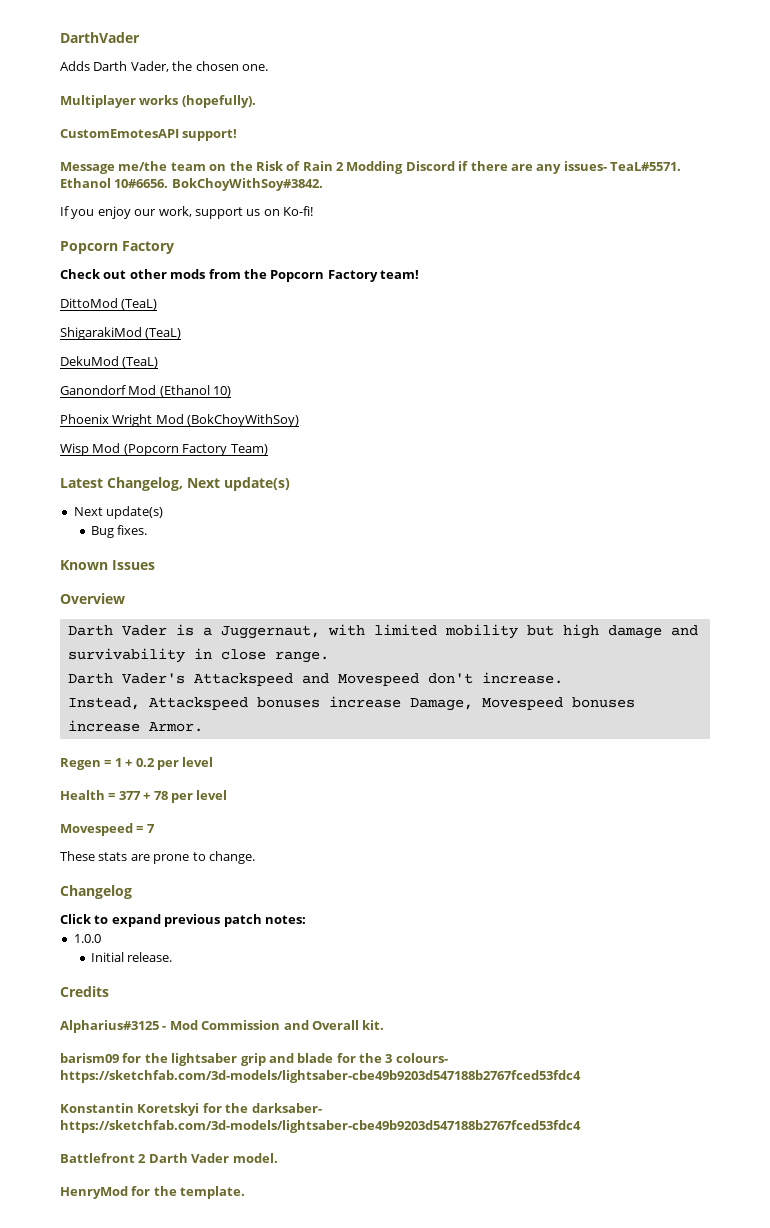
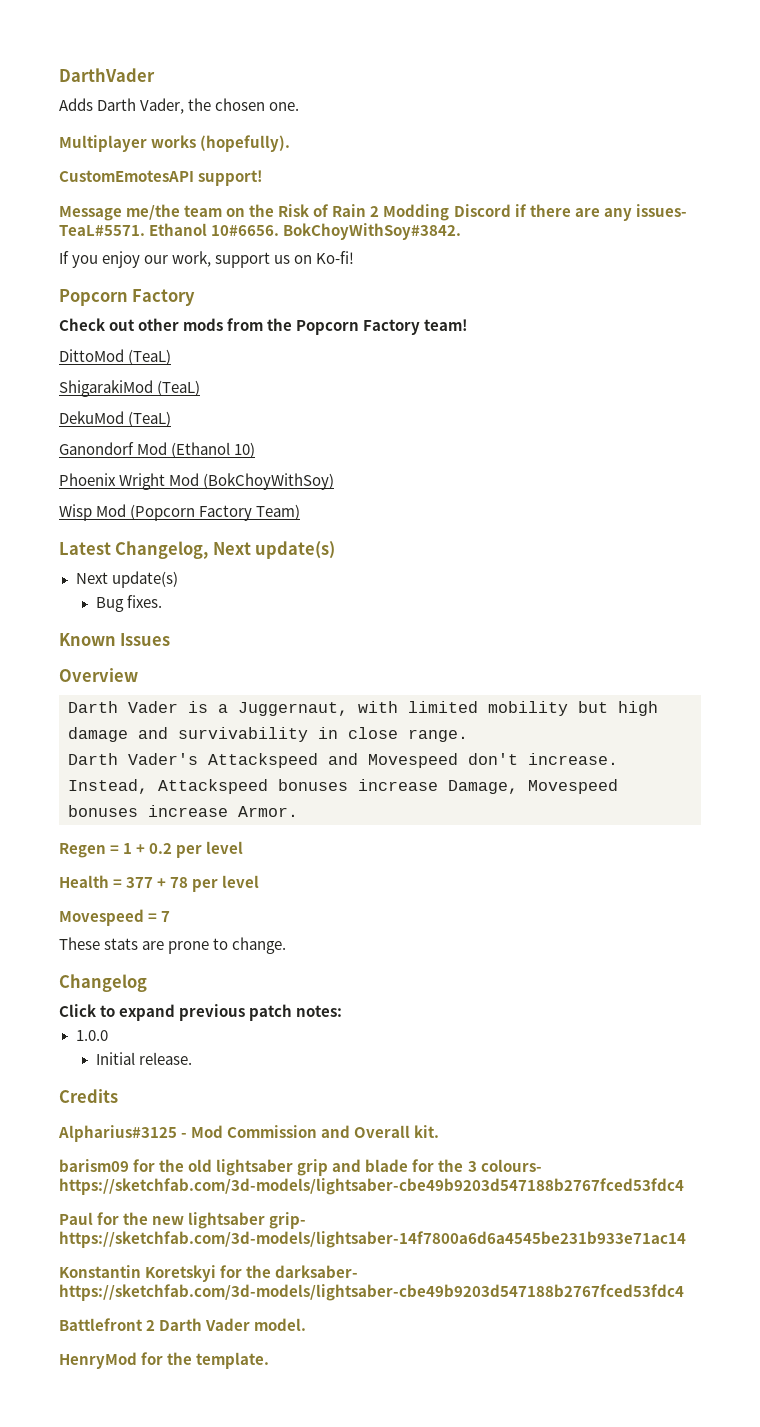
(168, 1058) none -> [188,1159,213,1172] old
(581, 1076) none -> [59,1212,307,1229] [59,1231,686,1248] // Paul for the new lightsaber grip- https://sketchfab.com/3d-models/lightsaber-14f7800a6d6a4545be231b933e71ac14

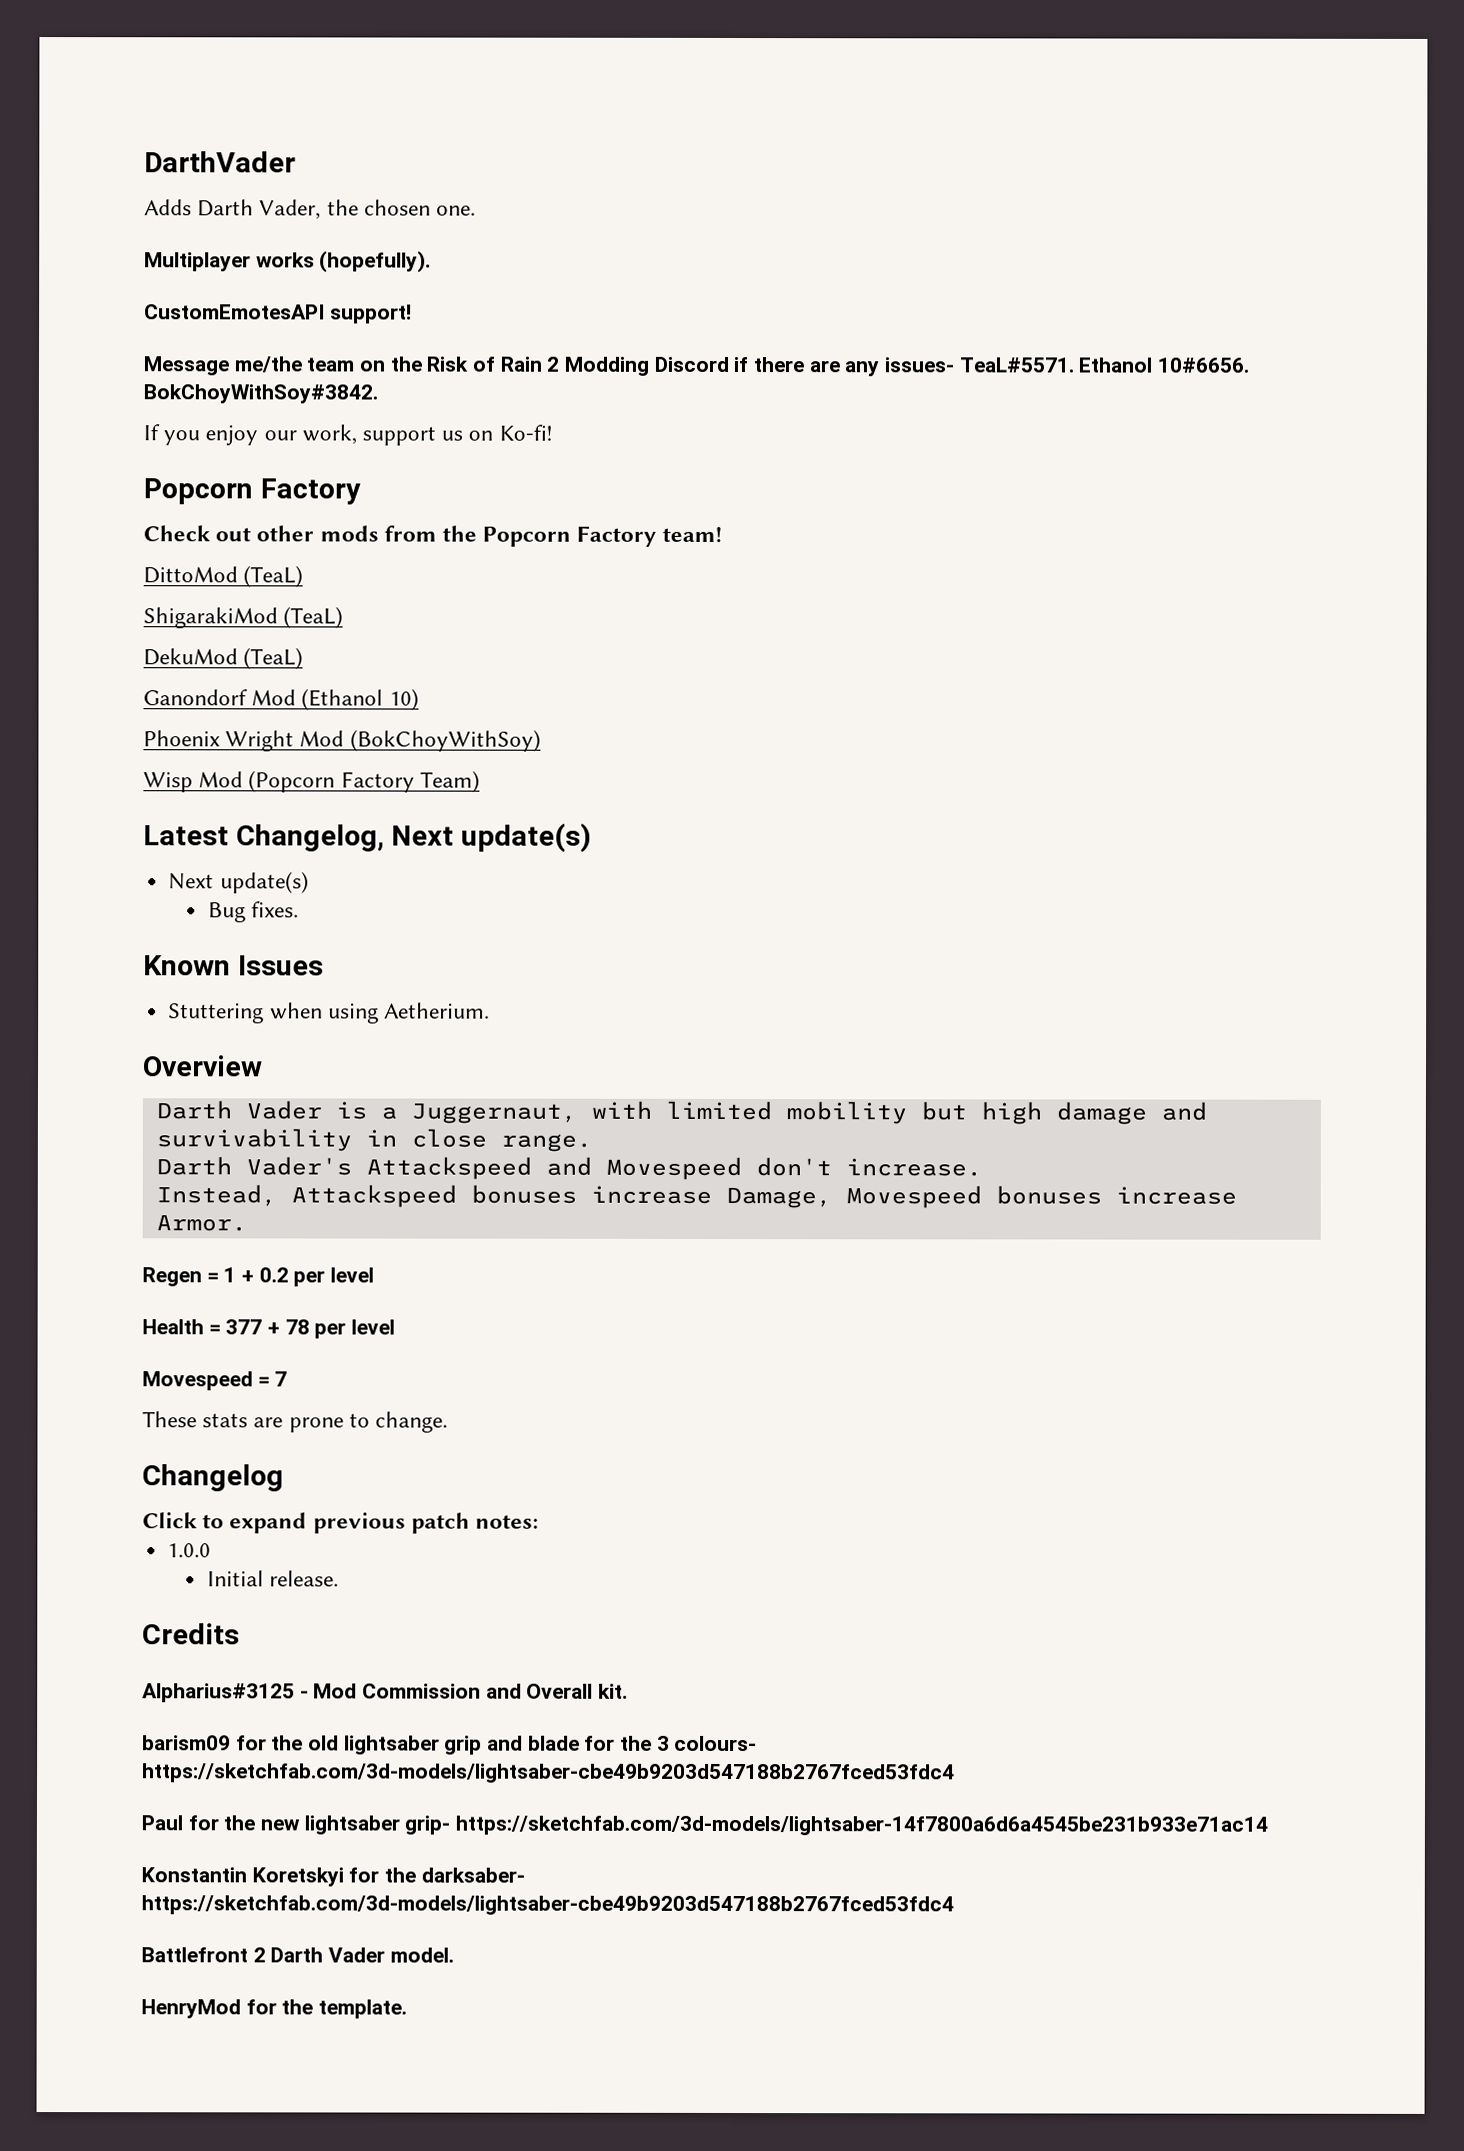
(171, 639) none -> [168,1002,490,1024] // Stuttering when using Aetherium.

